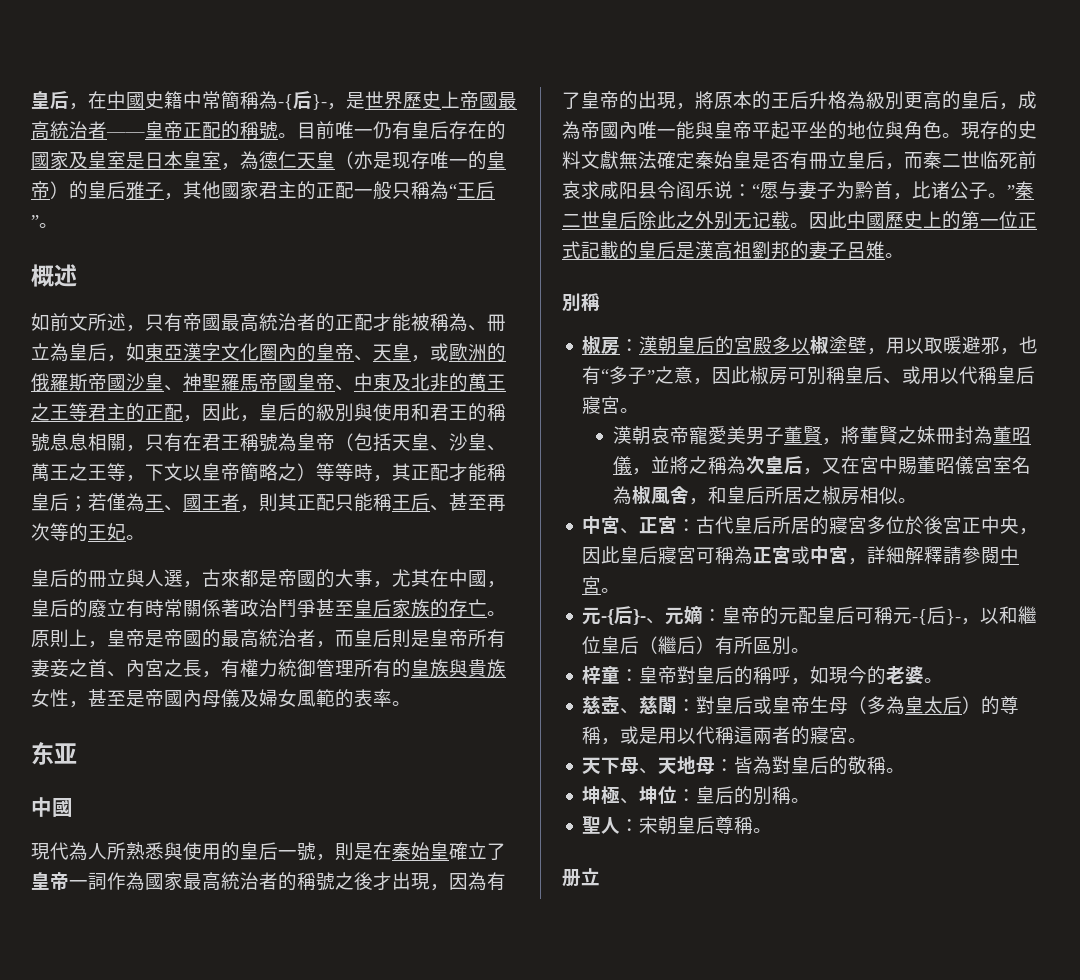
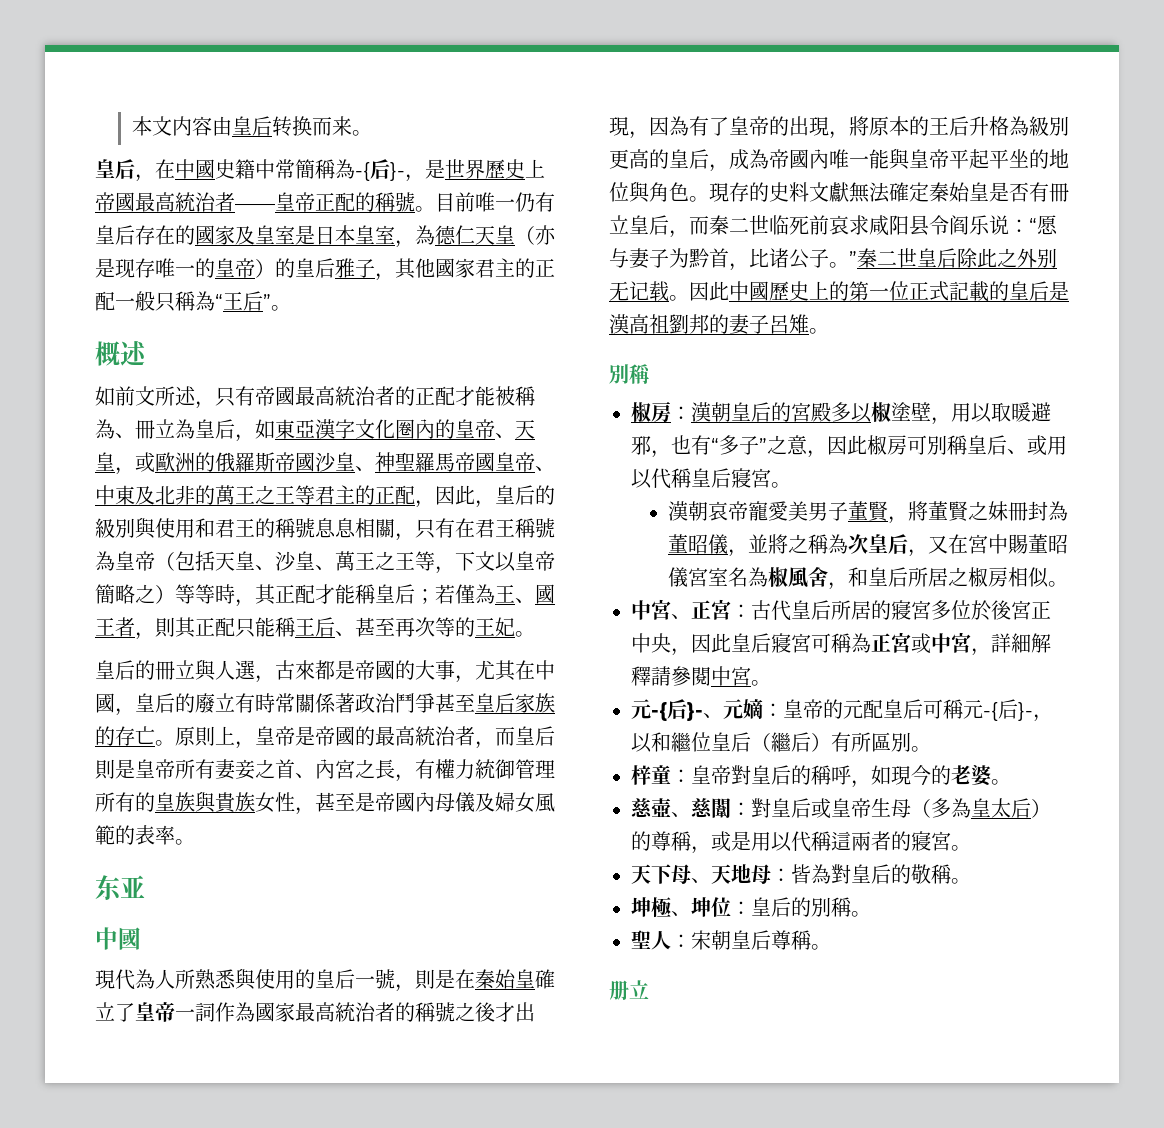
(31, 100) none -> [131,116,372,137] 本文内容由皇后转换而来。 //

